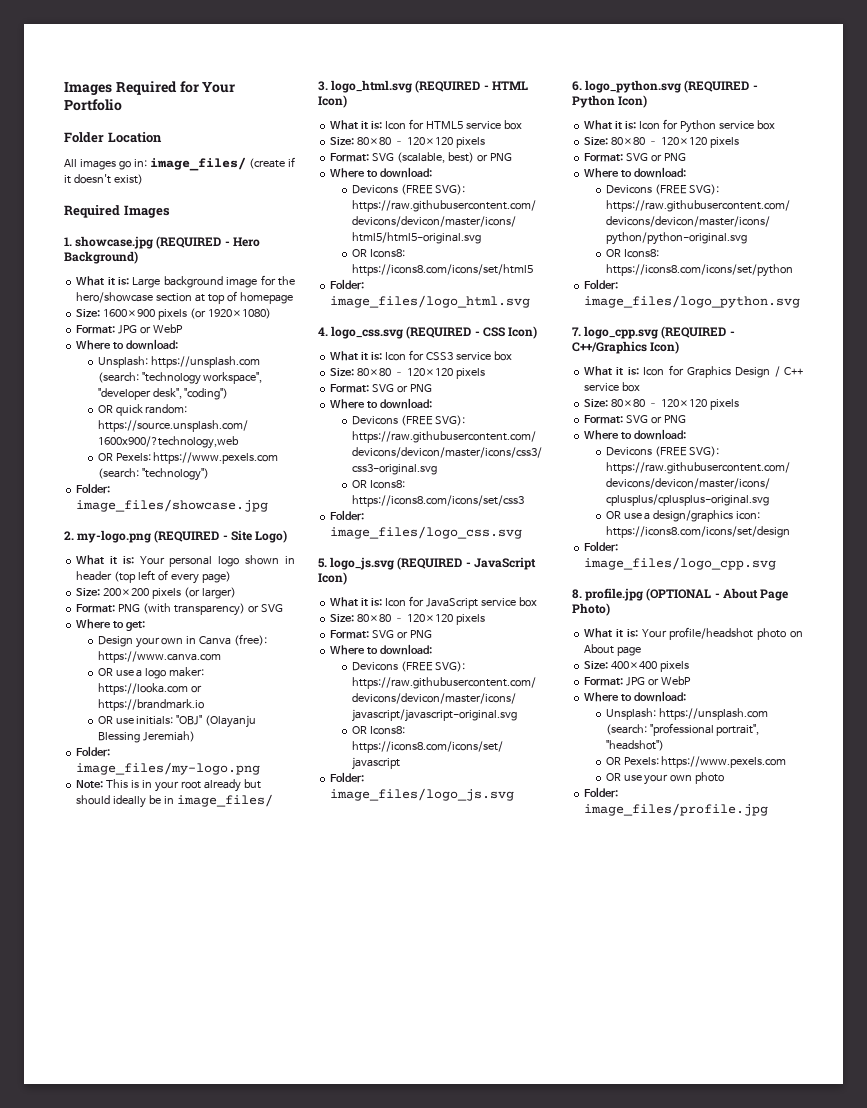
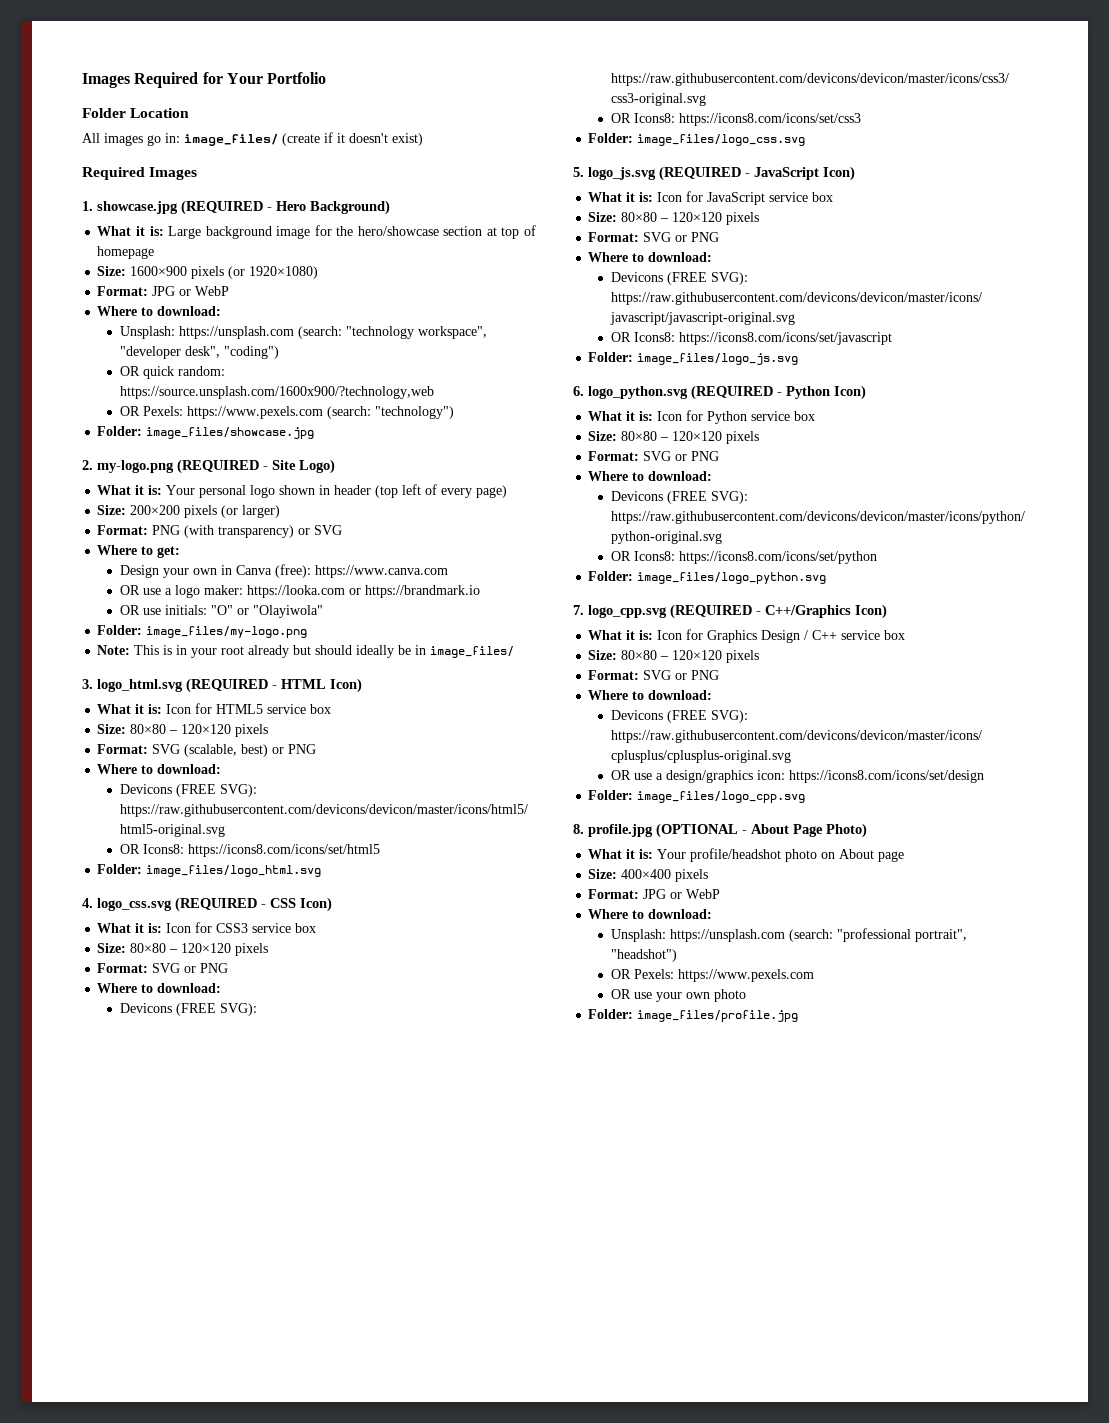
[176,715,257,728] [97,731,195,743] "OBJ" (Olayanju Blessing Jeremiah) -> [210,605,323,618] "O" or "Olayiwola"

